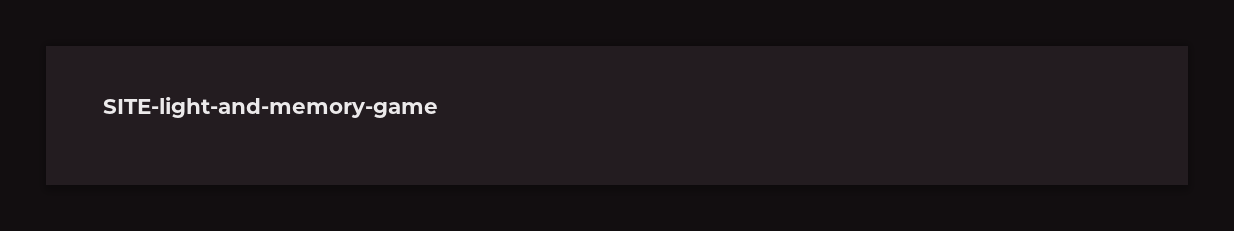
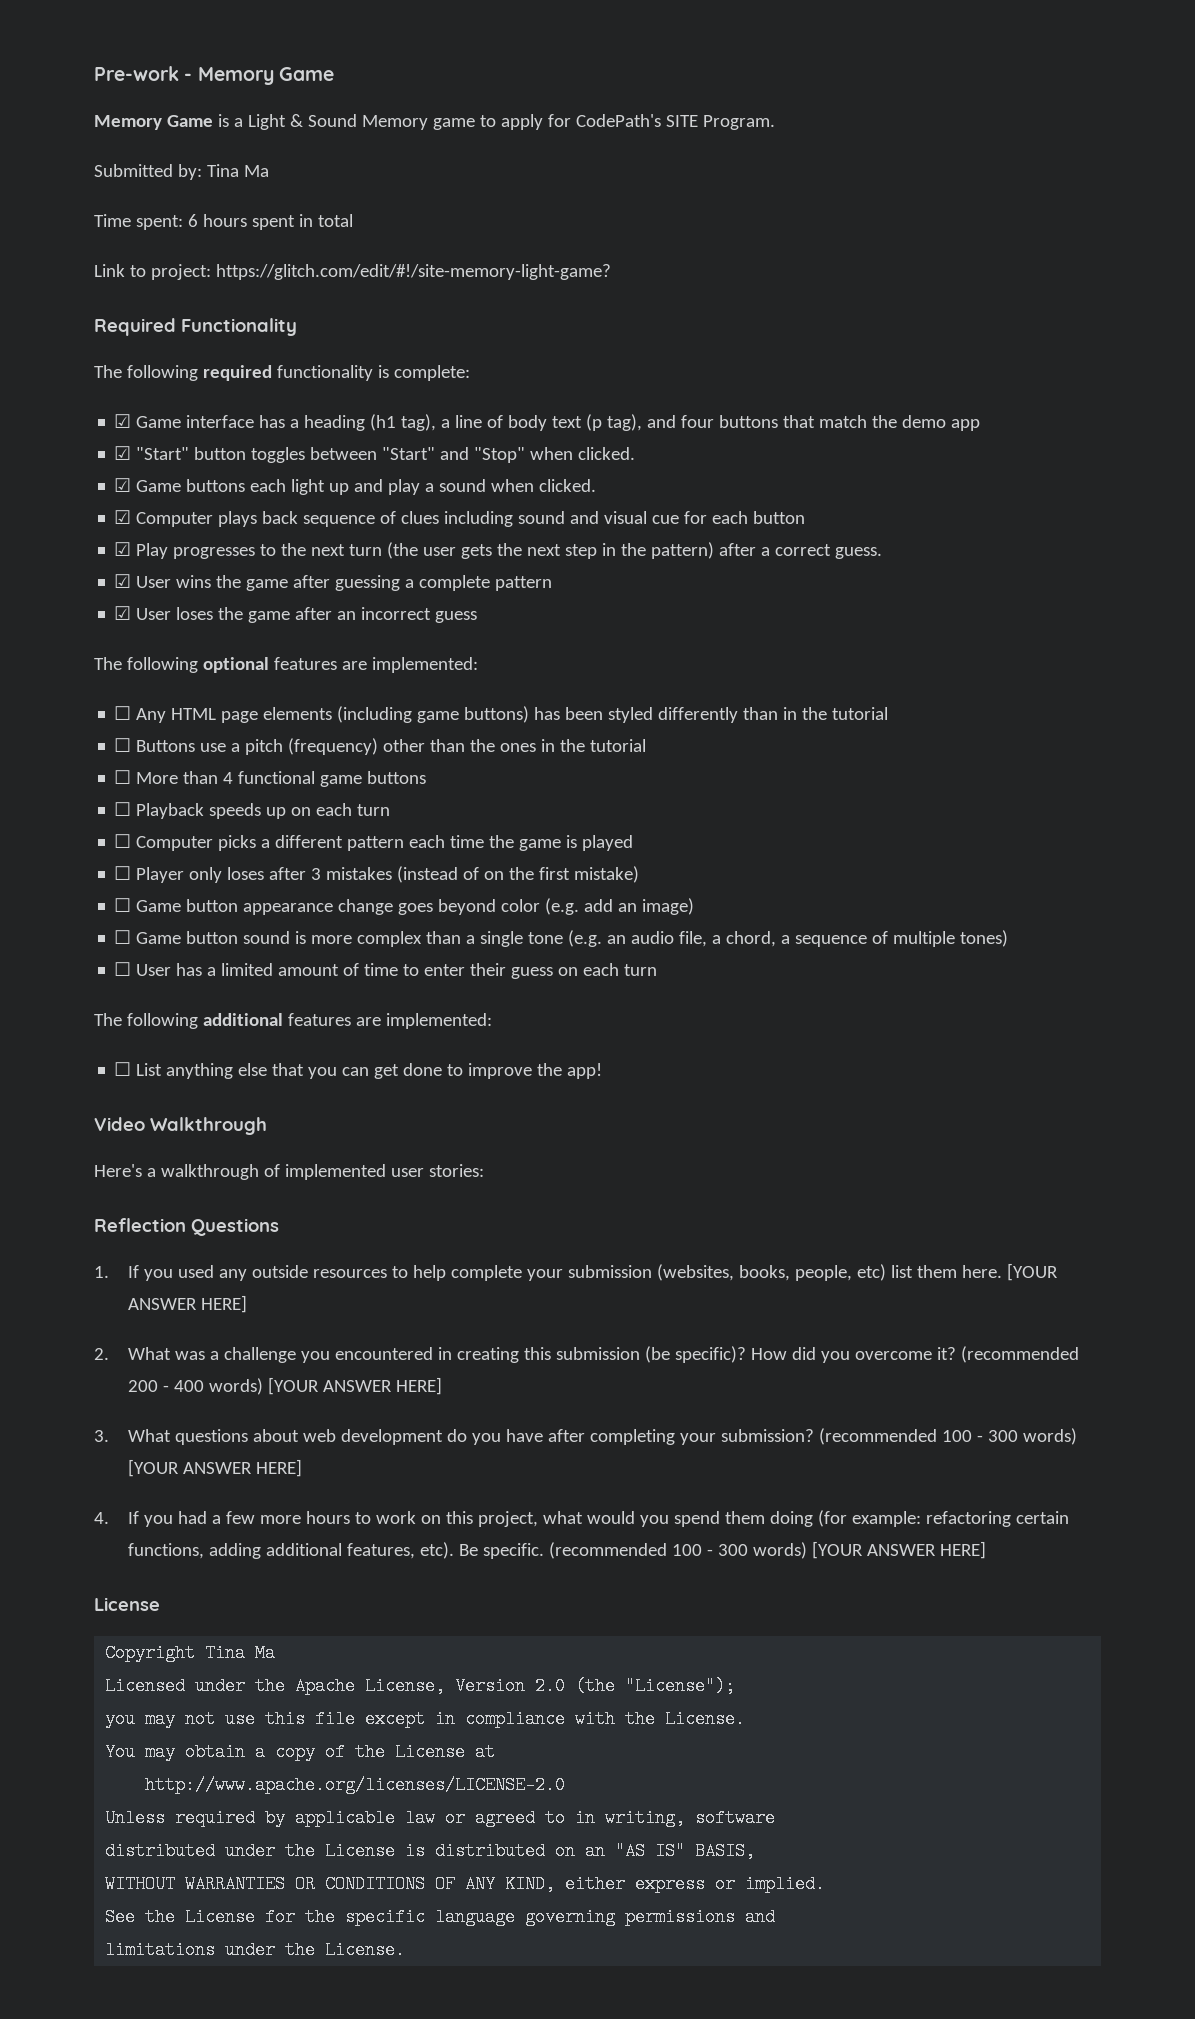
[103,97,438,118] SITE-light-and-memory-game -> [94,66,334,85] [94,114,775,130] [94,164,269,180] [94,214,353,230] [94,264,611,280] [94,318,297,336] [94,365,470,381] [114,414,981,431] [114,446,636,463] [114,478,597,495] [114,510,806,527] [114,542,883,559] [114,574,553,591] [114,606,478,623] [94,657,478,673] [114,706,889,723] [114,738,647,755] [114,770,427,787] [114,802,391,819] [114,834,634,851] [114,866,640,883] [114,898,695,915] [114,930,1009,947] [114,962,658,979] [94,1013,492,1029] [114,1062,603,1079] [94,1117,267,1135] [94,1164,484,1180] [94,1218,279,1236] [94,1263,1058,1281] [127,1295,247,1313] [94,1346,1079,1363] [127,1377,442,1395] [94,1428,1077,1445] [127,1459,302,1477] [94,1510,1069,1527] [127,1541,986,1559] [94,1597,160,1611] [105,1644,276,1662] [105,1677,736,1695] [105,1710,746,1728] [105,1743,496,1761] [145,1776,566,1794] [105,1809,776,1827] [105,1842,756,1860] [105,1875,826,1893] [105,1908,776,1926] [105,1941,406,1959] Pre-work - Memory Game // Memory Game is a Light & Sound Memory game to apply for CodePath's SITE Program. // Submitted by: Tina Ma // Time spent: 6 hours spent in total // Link to project: https://glitch.com/edit/#!/site-memory-light-game? // Required Functionality // The following required functionality is complete: // ☑ Game interface has a heading (h1 tag), a line of body text (p tag), and four buttons that match the demo app // ☑ "Start" button toggles between "Start" and "Stop" when clicked. // ☑ Game buttons each light up and play a sound when clicked. // ☑ Computer plays back sequence of clues including sound and visual cue for each button // ☑ Play progresses to the next turn (the user gets the next step in the pattern) after a correct guess. // ☑ User wins the game after guessing a complete pattern // ☑ User loses the game after an incorrect guess // The following optional features are implemented: // ☐ Any HTML page elements (including game buttons) has been styled differently than in the tutorial // ☐ Buttons use a pitch (frequency) other than the ones in the tutorial // ☐ More than 4 functional game buttons // ☐ Playback speeds up on each turn // ☐ Computer picks a different pattern each time the game is played // ☐ Player only loses after 3 mistakes (instead of on the first mistake) // ☐ Game button appearance change goes beyond color (e.g. add an image) // ☐ Game button sound is more complex than a single tone (e.g. an audio file, a chord, a sequence of multiple tones) // ☐ User has a limited amount of time to enter their guess on each turn // The following additional features are implemented: // ☐ List anything else that you can get done to improve the app! // Video Walkthrough // Here's a walkthrough of implemented user stories: // Reflection Questions // 1. If you used any outside resources to help complete your submission (websites, books, people, etc) list them here. [YOUR ANSWER HERE] // 2. What was a challenge you encountered in creating this submission (be specific)? How did you overcome it? (recommended 200 - 400 words) [YOUR ANSWER HERE] // 3. What questions about web development do you have after completing your submission? (recommended 100 - 300 words) [YOUR ANSWER HERE] // 4. If you had a few more hours to work on this project, what would you spend them doing (for example: refactoring certain functions, adding additional features, etc). Be specific. (recommended 100 - 300 words) [YOUR ANSWER HERE] // License // Copyright Tina Ma // Licensed under the Apache License, Version 2.0 (the "License"); // you may not use this file except in compliance with the License. // You may obtain a copy of the License at // http://www.apache.org/licenses/LICENSE-2.0 // Unless required by applicable law or agreed to in writing, software // distributed under the License is distributed on an "AS IS" BASIS, // WITHOUT WARRANTIES OR CONDITIONS OF ANY KIND, either express or implied. // See the License for the specific language governing permissions and // limitations under the License.

